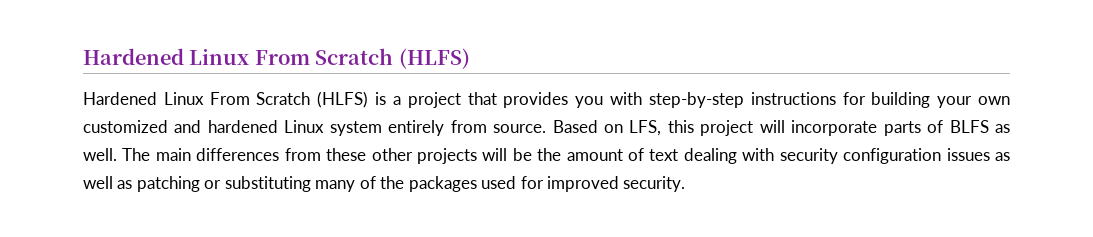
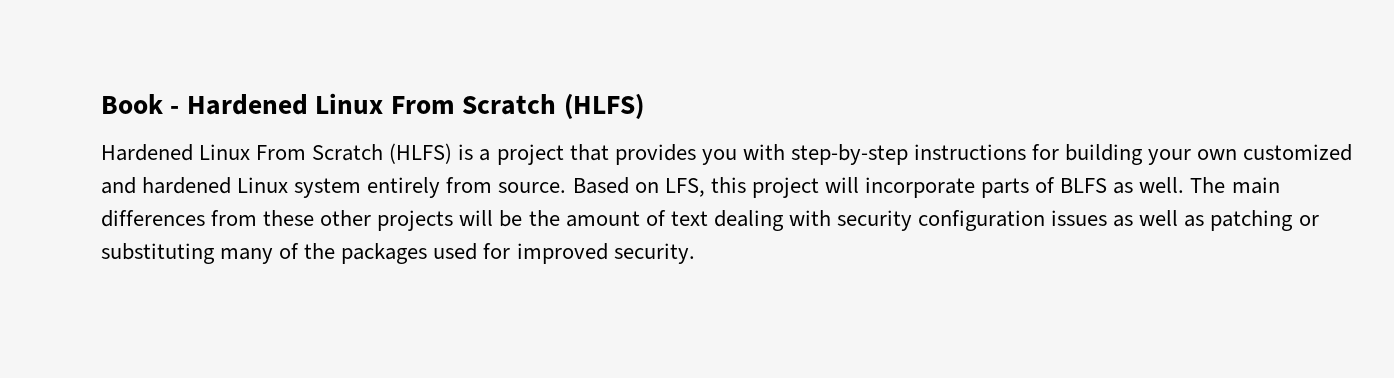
(83, 56) none -> [101,94,180,114] Book -

